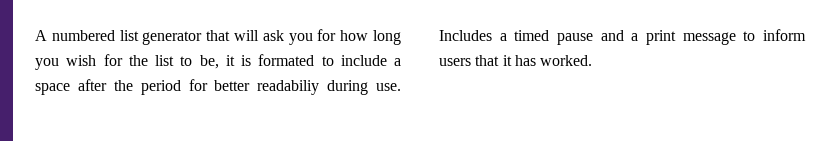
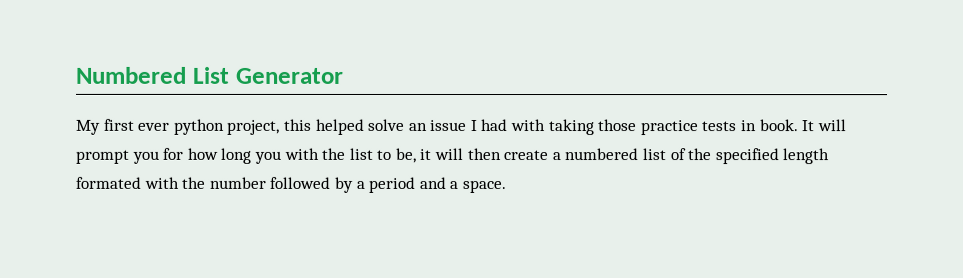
[35,30,284,45] A numbered list generator that will ask -> [76,66,344,84] [76,118,847,136] [75,149,129,164] Numbered List Generator // My first ever python project, this helped solve an issue I had with taking those practice tests in book. It will prompt
[66,54,123,66] wish for -> [283,147,319,160] with
[241,54,401,66] [35,79,401,95] [439,29,806,45] [439,55,593,66] is formated to include a space after the period for better readabiliy during use. Includes a timed pause and a print message to inform users that it has worked. -> [434,147,830,165] [75,176,506,194] will then create a numbered list of the specified length formated with the number followed by a period and a space.

